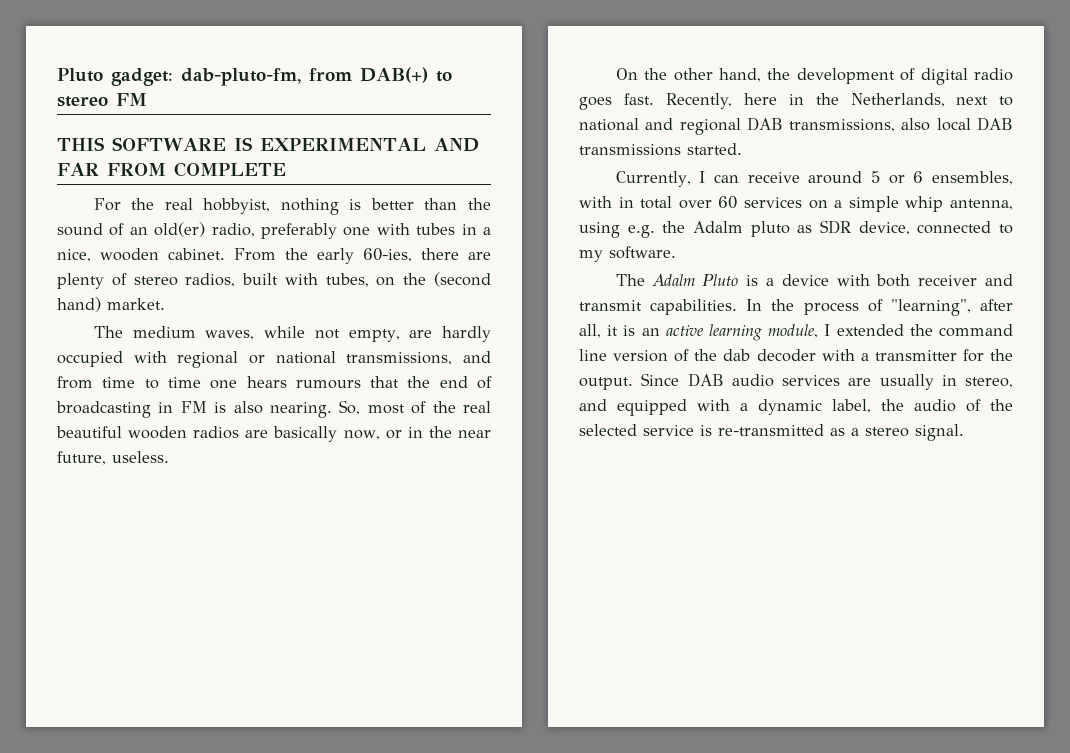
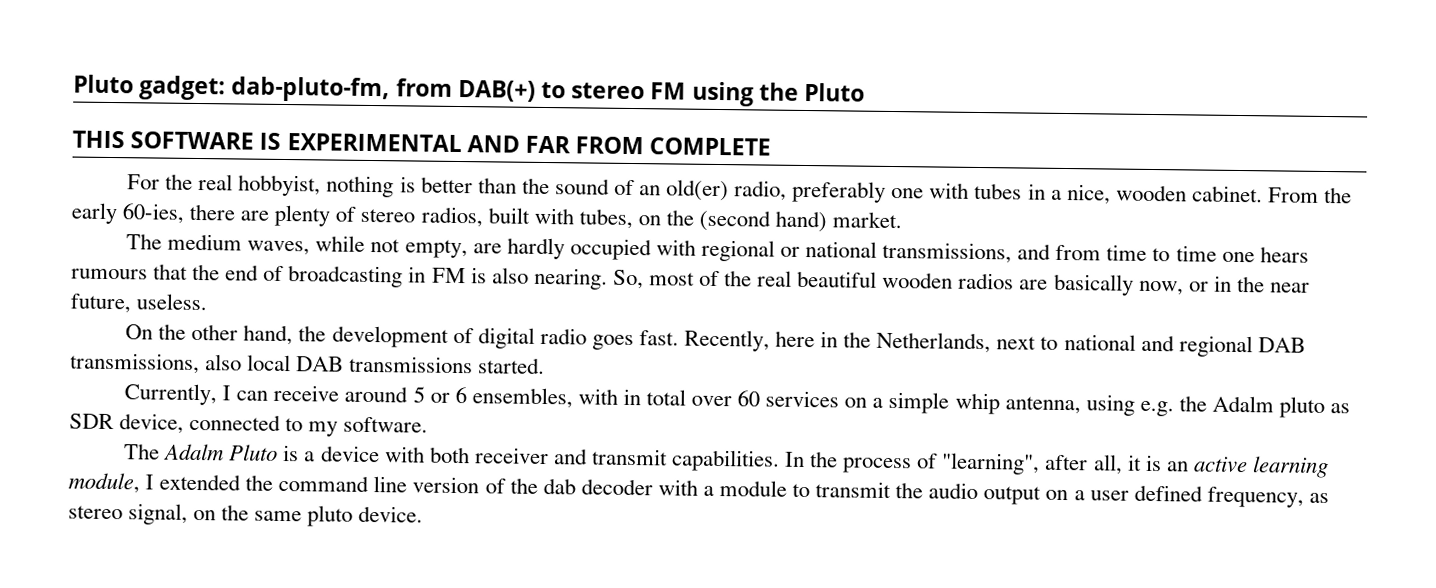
(147, 99) none -> [691,81,866,107] using the Pluto
[874,349,1013,362] [579,373,1013,390] [579,399,1013,416] [579,424,964,441] transmitter for the output. Since DAB audio services are usually in stereo, and equipped with a dynamic label, the audio of the selected service is re-transmitted as a stereo signal. -> [718,480,1329,508] [68,503,424,527] module to transmit the audio output on a user defined frequency, as stereo signal, on the same pluto device.

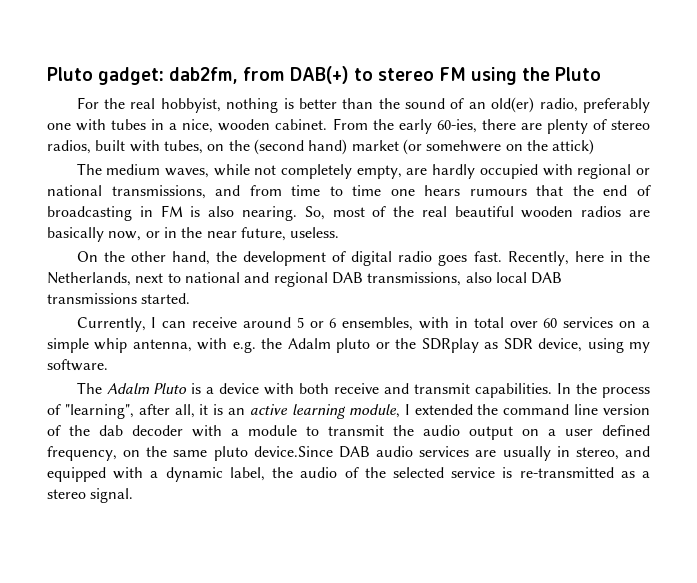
[231,76,391,103] dab-pluto-fm, -> [169,67,239,84] dab2fm,
[72,130,772,156] // THIS SOFTWARE IS EXPERIMENTAL AND FAR FROM COMPLETE -> (602, 74) none
[832,211,903,229] market. -> [351,139,595,155] market (or somehwere on the attick)
(401, 245) none -> [281,164,353,179] completely
[1085,394,1135,416] using -> [197,338,228,350] with
(1325, 407) none -> [375,338,479,353] or the SDRplay
[189,413,304,432] connected to -> [587,338,624,353] using
[474,447,549,465] receiver -> [334,383,380,394] receive
[1308,492,1329,504] [68,503,189,525] as stereo signal, -> (117, 453) none
[358,505,424,523] device. -> [253,446,650,461] [47,467,650,482] [47,488,134,503] device.Since DAB audio services are usually in stereo, and equipped with a dynamic label, the audio of the selected service is re-transmitted as a stereo signal.

